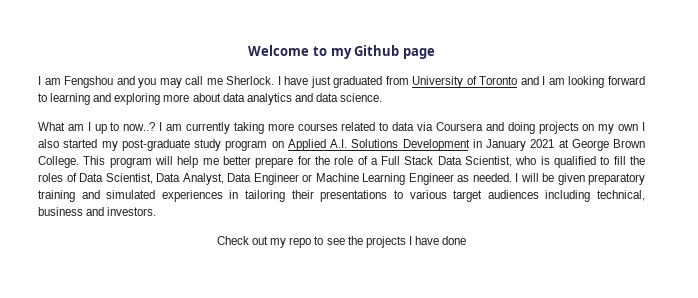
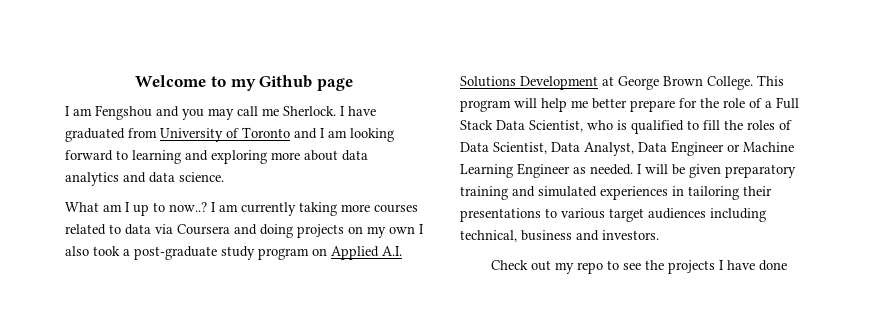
[310,76,331,88] just -> (376, 111) none
[63,139,118,151] started my -> [93,246,130,256] took a
[472,139,555,151] in January 2021 -> (598, 83) none

